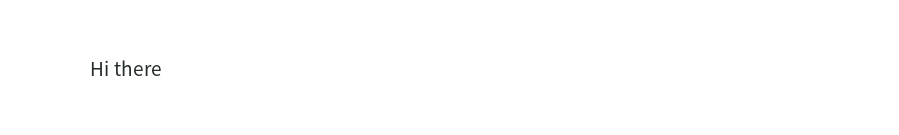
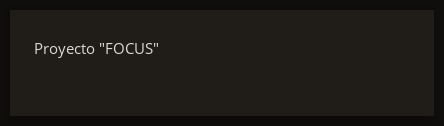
[90,60,163,76] Hi there -> [34,43,160,58] Proyecto "FOCUS"

